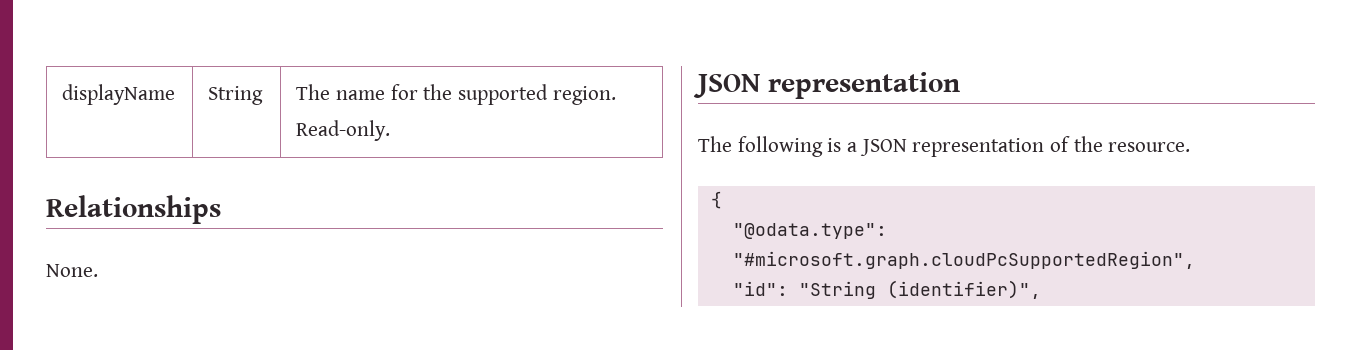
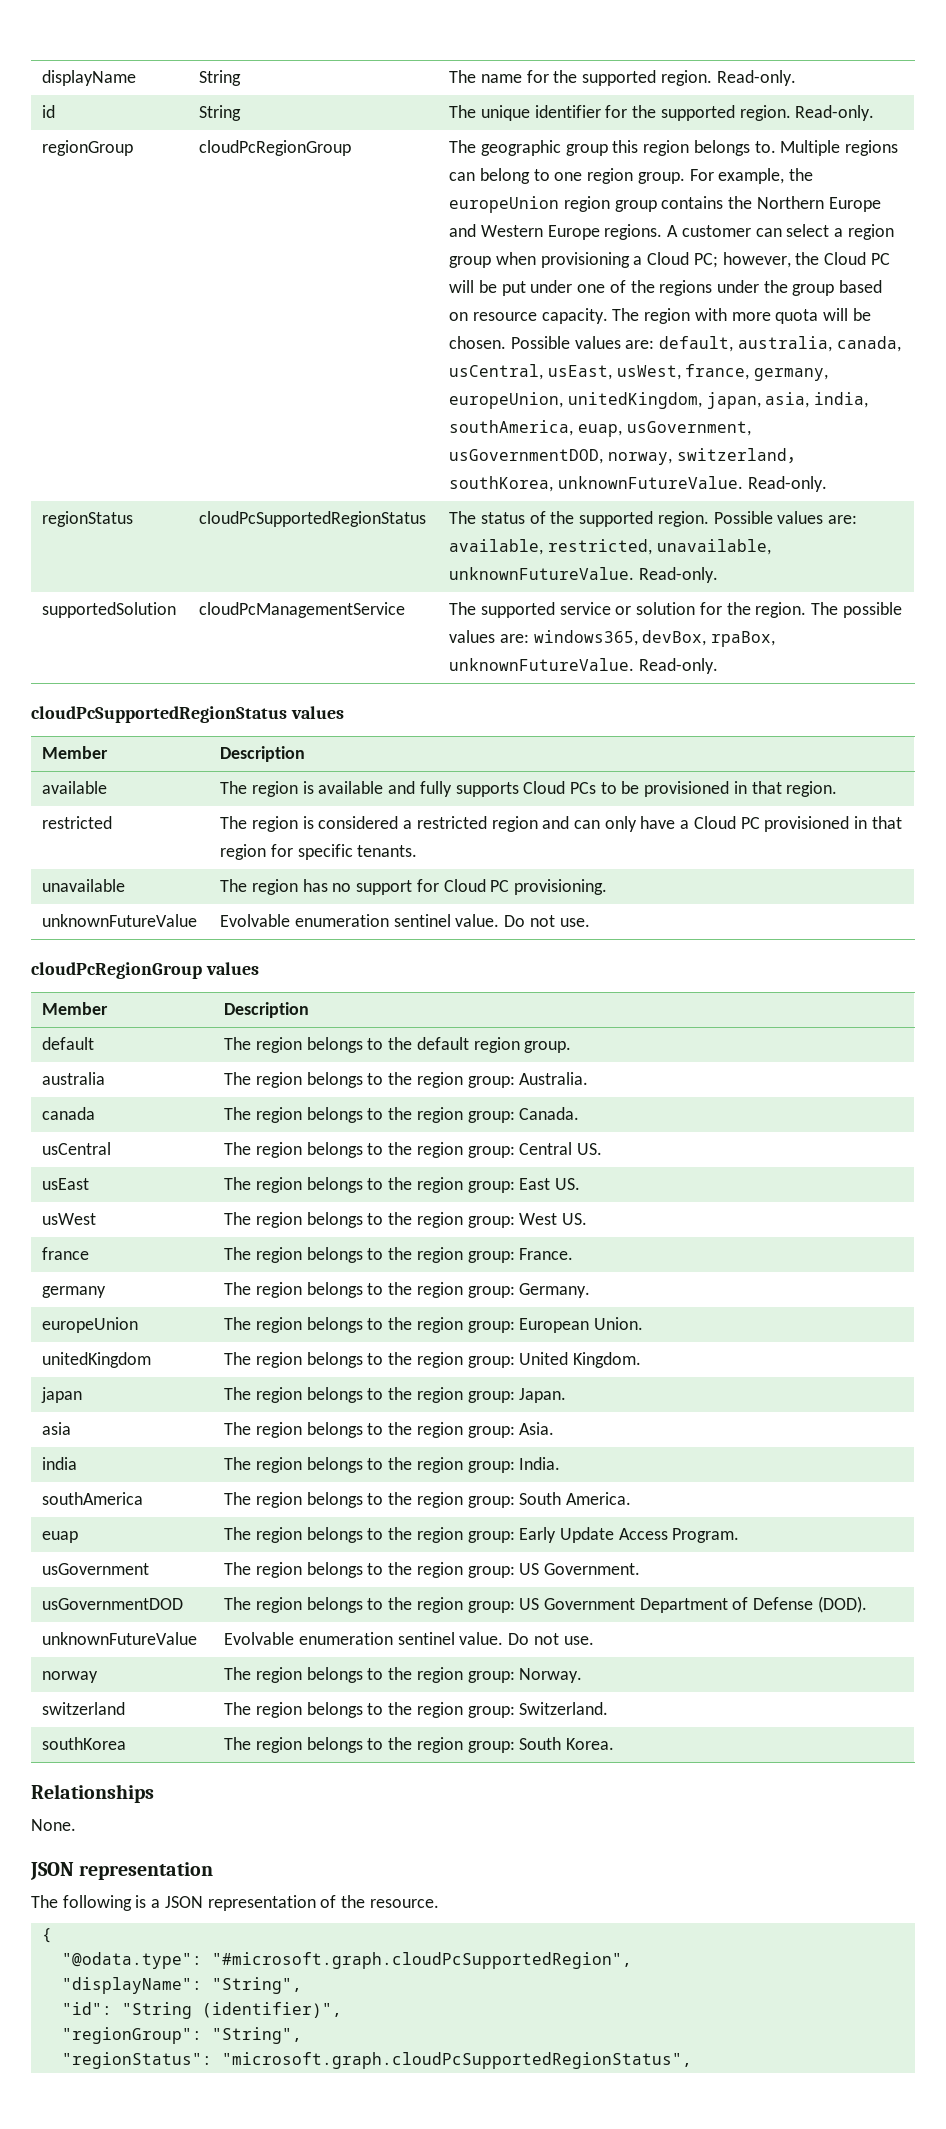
(391, 130) none -> [42,105,56,118] [199,105,242,121] [449,105,875,121] [42,140,134,156] [199,140,352,156] [449,140,898,156] [449,168,813,184] [449,196,881,213] [449,224,894,240] [449,252,890,268] [449,280,883,296] [449,308,871,324] [449,336,901,352] [449,364,829,381] [449,392,869,409] [449,420,751,437] [449,448,805,465] [449,476,827,492] [42,511,134,527] [199,511,427,527] [449,511,857,527] [449,539,771,555] [449,567,718,583] [42,602,177,618] [199,602,406,618] [449,602,902,618] [449,630,776,647] [449,658,718,674] [31,706,344,723] [42,746,109,759] [220,746,306,762] [42,781,108,794] [220,781,838,797] [42,816,113,829] [220,816,902,832] [220,844,418,860] [42,879,126,892] [220,879,607,895] [42,914,198,927] [220,914,590,927] [31,962,259,979] [42,1002,109,1015] [224,1002,310,1018] [42,1037,95,1050] [224,1037,572,1053] [42,1072,106,1085] [224,1072,589,1088] [42,1107,96,1120] [224,1107,580,1123] [42,1142,112,1155] [224,1142,602,1158] [42,1178,90,1190] [224,1177,580,1193] [42,1213,97,1225] [224,1212,587,1228] [42,1247,90,1260] [224,1247,574,1263] [42,1286,107,1298] [224,1282,591,1298] [42,1317,139,1333] [224,1317,643,1333] [42,1352,152,1368] [224,1352,641,1368] [41,1387,83,1403] [224,1387,567,1403] [42,1422,72,1435] [224,1422,555,1438] [42,1457,78,1470] [224,1457,561,1473] [42,1492,144,1505] [224,1492,631,1508] [42,1531,79,1543] [224,1527,740,1543] [42,1563,150,1575] [224,1562,640,1578] [42,1598,184,1610] [224,1596,867,1613] [42,1632,198,1645] [224,1632,594,1645] [42,1671,99,1683] [224,1667,583,1683] [42,1702,126,1715] [224,1702,609,1718] [42,1737,127,1750] [224,1737,614,1753] // id | String | The unique identifier for the supported region. Read-only. // regionGroup | cloudPcRegionGroup | The geographic group this region belongs to. Multiple regions can belong to one region group. For example, the europeUnion region group contains the Northern Europe and Western Europe regions. A customer can select a region group when provisioning a Cloud PC; however, the Cloud PC will be put under one of the regions under the group based on resource capacity. The region with more quota will be chosen. Possible values are: default, australia, canada, usCentral, usEast, usWest, france, germany, europeUnion, unitedKingdom, japan, asia, india, southAmerica, euap, usGovernment, usGovernmentDOD, norway, switzerland，southKorea, unknownFutureValue. Read-only. // regionStatus | cloudPcSupportedRegionStatus | The status of the supported region. Possible values are: available, restricted, unavailable, unknownFutureValue. Read-only. // supportedSolution | cloudPcManagementService | The supported service or solution for the region. The possible values are: windows365, devBox, rpaBox, unknownFutureValue. Read-only. // cloudPcSupportedRegionStatus values // Member | Description // available | The region is available and fully supports Cloud PCs to be provisioned in that region. // restricted | The region is considered a restricted region and can only have a Cloud PC provisioned in that region for specific tenants. // unavailable | The region has no support for Cloud PC provisioning. // unknownFutureValue | Evolvable enumeration sentinel value. Do not use. // cloudPcRegionGroup values // Member | Description // default | The region belongs to the default region group. // australia | The region belongs to the region group: Australia. // canada | The region belongs to the region group: Canada. // usCentral | The region belongs to the region group: Central US. // usEast | The region belongs to the region group: East US. // usWest | The region belongs to the region group: West US. // france | The region belongs to the region group: France. // germany | The region belongs to the region group: Germany. // europeUnion | The region belongs to the region group: European Union. // unitedKingdom | The region belongs to the region group: United Kingdom. // japan | The region belongs to the region group: Japan. // asia | The region belongs to the region group: Asia. // india | The region belongs to the region group: India. // southAmerica | The region belongs to the region group: South America. // euap | The region belongs to the region group: Early Update Access Program. // usGovernment | The region belongs to the region group: US Government. // usGovernmentDOD | The region belongs to the region group: US Government Department of Defense (DOD). // unknownFutureValue | Evolvable enumeration sentinel value. Do not use. // norway | The region belongs to the region group: Norway. // switzerland | The region belongs to the region group: Switzerland. // southKorea | The region belongs to the region group: South Korea.
(1195, 260) none -> [61,1977,302,1994] // "displayName": "String",
(1041, 289) none -> [61,2027,302,2044] [61,2052,692,2069] // "regionGroup": "String", // "regionStatus": "microsoft.graph.cloudPcSupportedRegionStatus",

